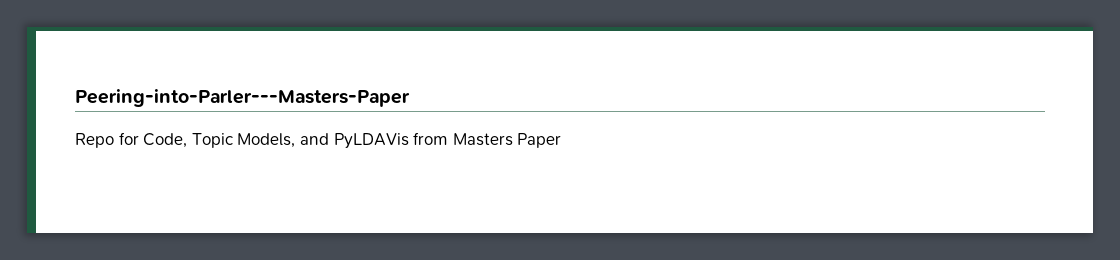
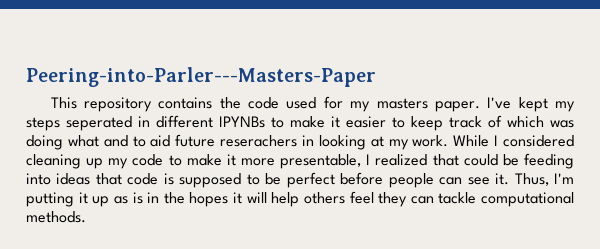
[75,132,562,149] Repo for Code, Topic Models, and PyLDAVis from Masters Paper -> [50,96,575,112] [26,115,574,131] [26,134,574,150] [26,153,575,169] [26,172,575,188] [26,191,574,207] [26,211,86,223] This repository contains the code used for my masters paper. I've kept my steps seperated in different IPYNBs to make it easier to keep track of which was doing what and to aid future reserachers in looking at my work. While I considered cleaning up my code to make it more presentable, I realized that could be feeding into ideas that code is supposed to be perfect before people can see it. Thus, I'm putting it up as is in the hopes it will help others feel they can tackle computational methods.

